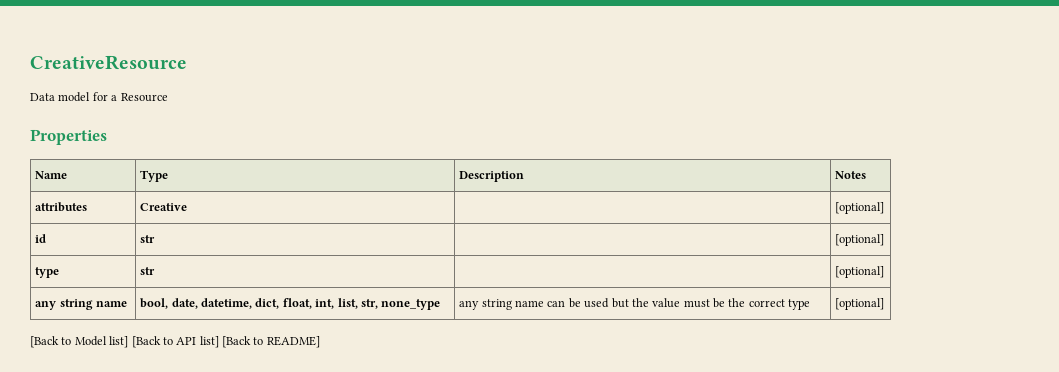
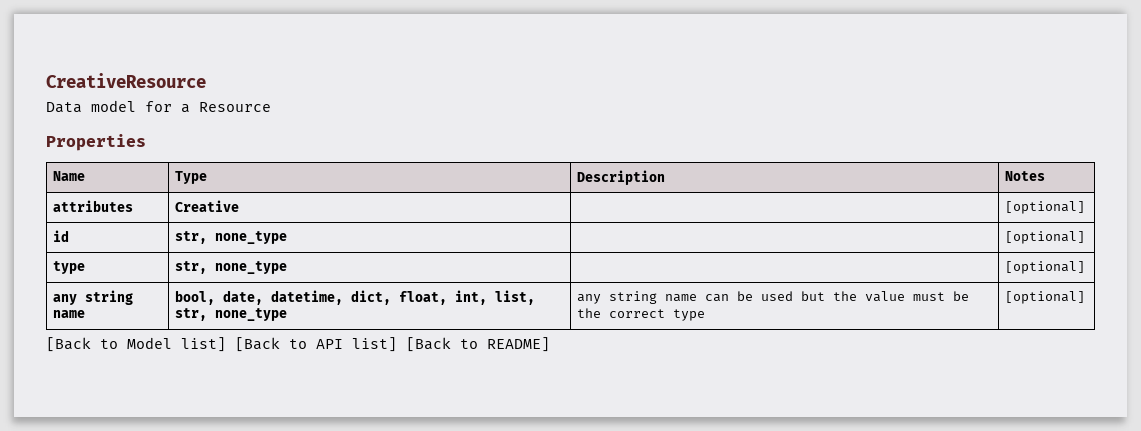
[140,235,156,243] str -> [175,231,288,244] str, none_type
[140,267,156,275] str -> [175,261,288,274] str, none_type

